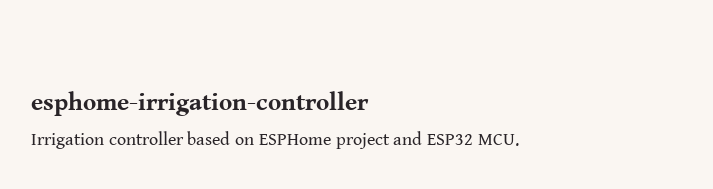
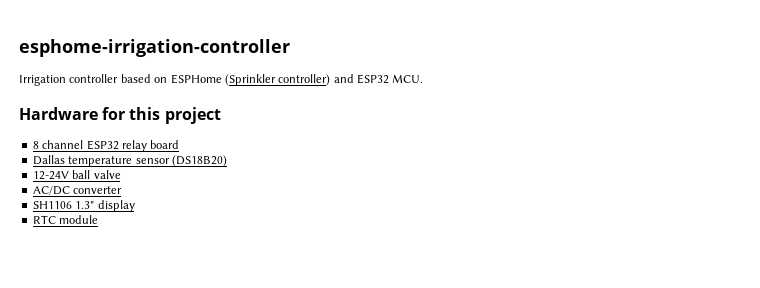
[335,133,390,149] project -> [224,74,331,86] (Sprinkler controller)
(519, 140) none -> [19,107,221,124] [32,140,180,152] [32,155,227,167] [32,170,121,180] [32,186,123,195] [32,200,135,212] [32,215,99,224] // Hardware for this project // 8 channel ESP32 relay board // Dallas temperature sensor (DS18B20) // 12-24V ball valve // AC/DC converter // SH1106 1.3" display // RTC module

